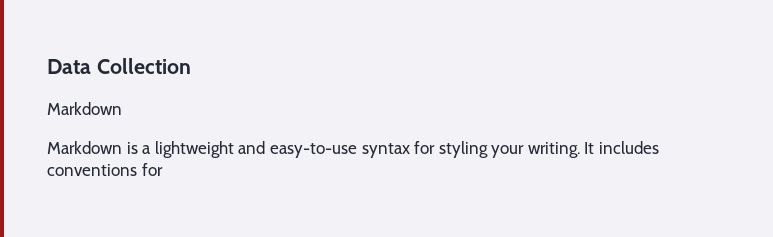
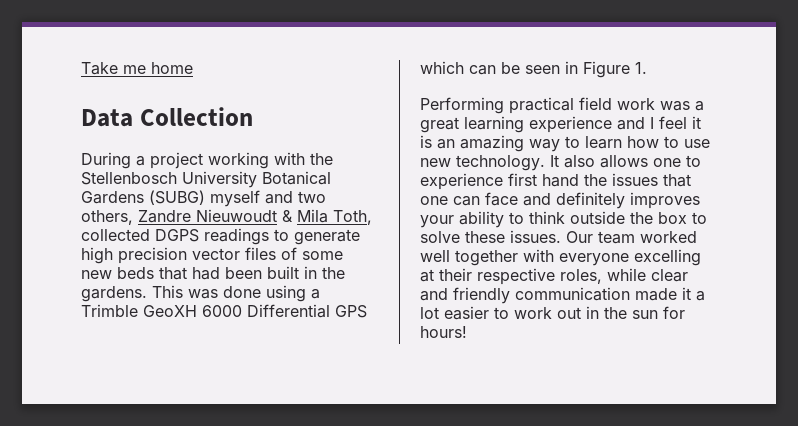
(47, 66) none -> [81,62,193,75] Take me home //
[47,102,122,115] [47,141,660,158] [47,163,163,176] Markdown // Markdown is a lightweight and easy-to-use syntax for styling your writing. It includes conventions for -> [81,152,333,169] [81,171,331,188] [81,190,326,207] [81,209,372,225] [81,228,360,245] [81,247,343,264] [81,266,345,280] [81,285,320,302] [81,304,367,318] [420,61,647,78] [420,97,704,114] [420,116,701,133] [420,135,710,152] [420,155,701,171] [420,173,691,190] [420,192,700,209] [420,211,707,228] [420,230,697,244] [420,249,701,266] [420,268,688,285] [420,287,705,304] [420,306,685,320] [420,326,467,338] During a project working with the Stellenbosch University Botanical Gardens (SUBG) myself and two others, Zandre Nieuwoudt & Mila Toth, collected DGPS readings to generate high precision vector files of some new beds that had been built in the gardens. This was done using a Trimble GeoXH 6000 Differential GPS which can be seen in Figure 1. // Performing practical field work was a great learning experience and I feel it is an amazing way to learn how to use new technology. It also allows one to experience first hand the issues that one can face and definitely improves your ability to think outside the box to solve these issues. Our team worked well together with everyone excelling at their respective roles, while clear and friendly communication made it a lot easier to work out in the sun for hours!

